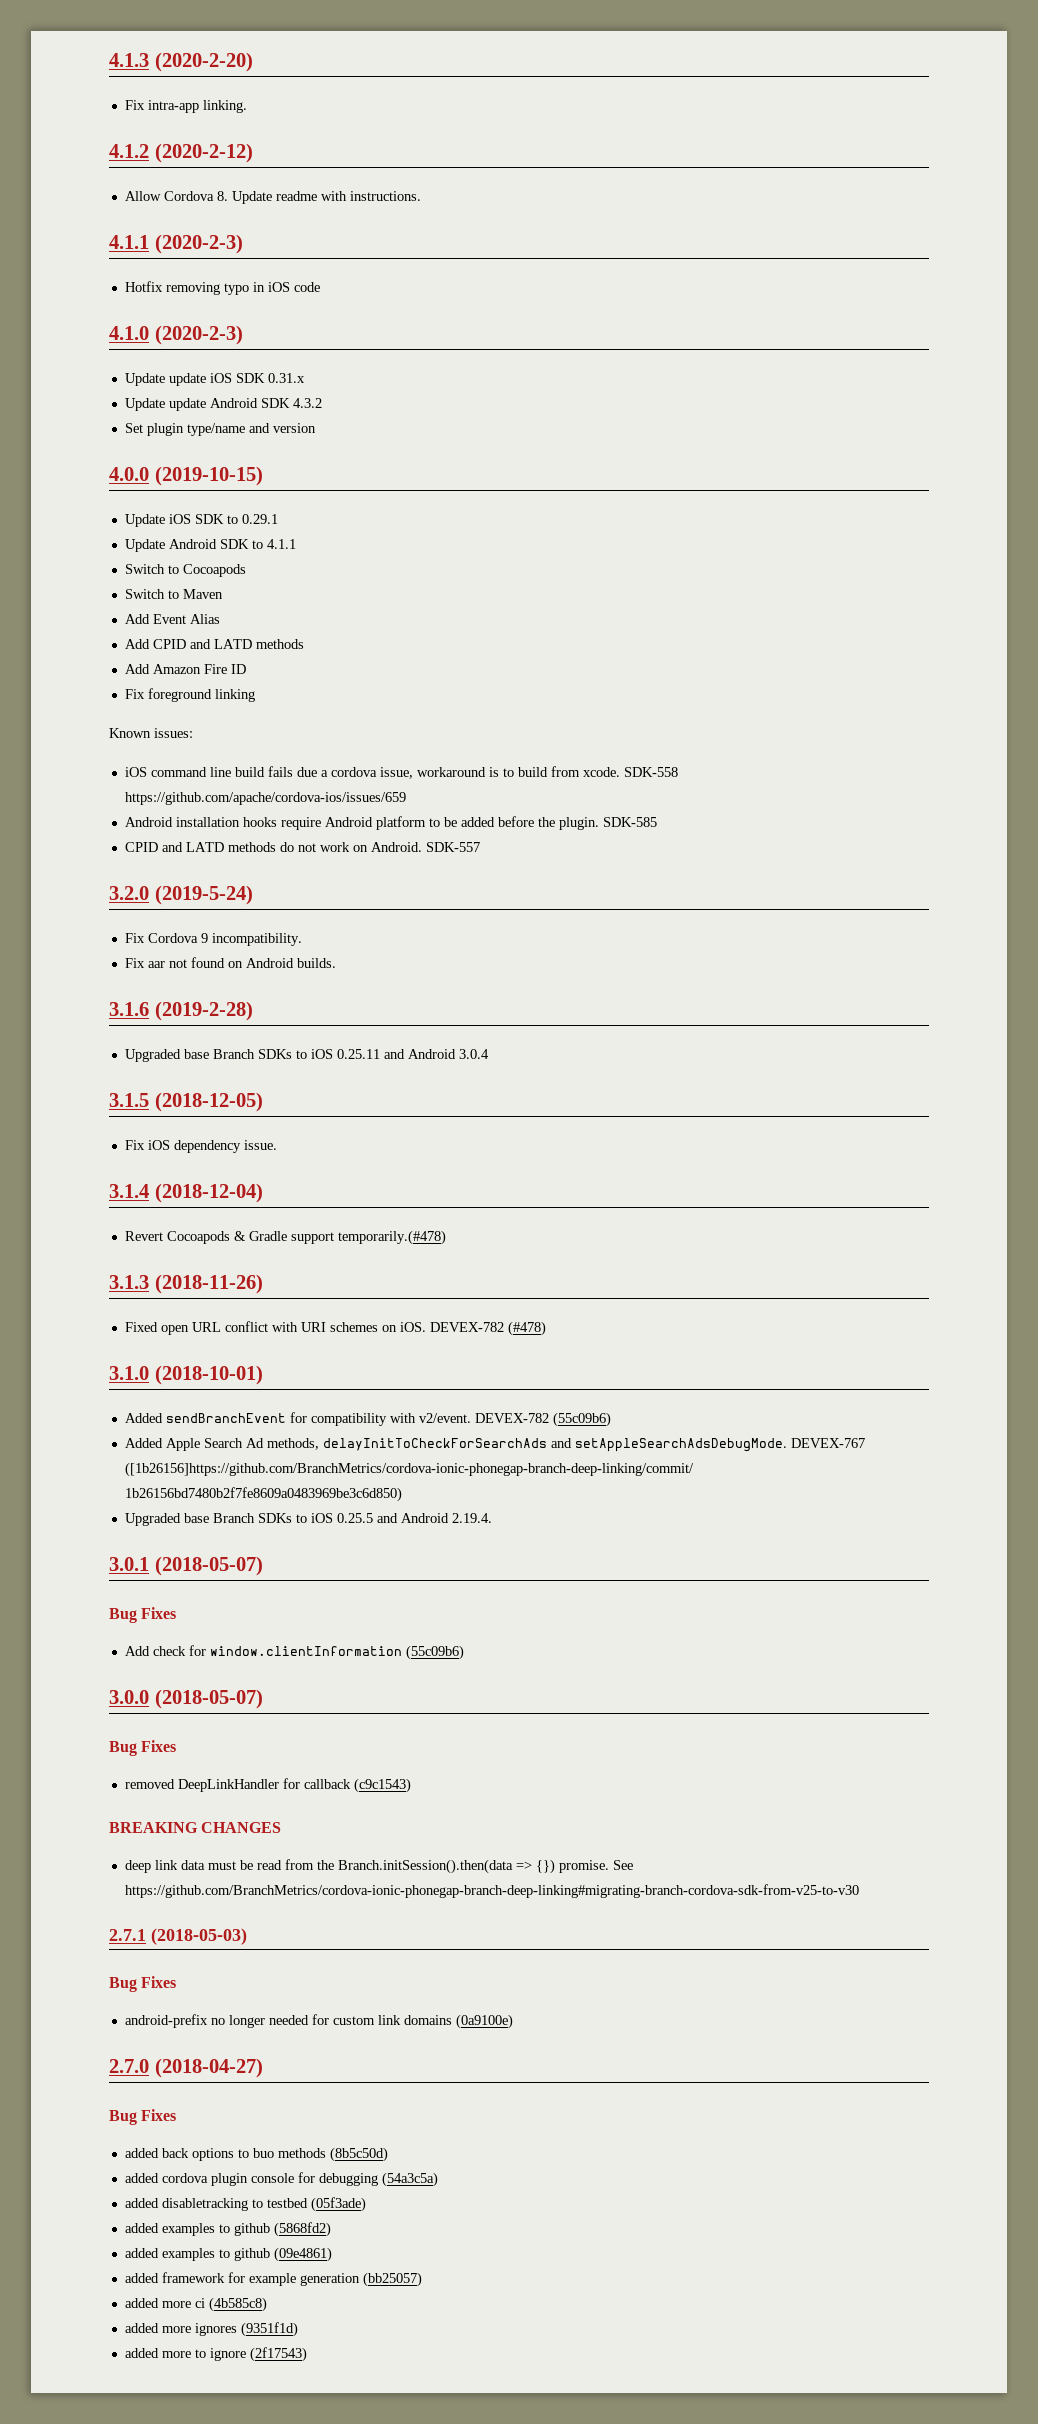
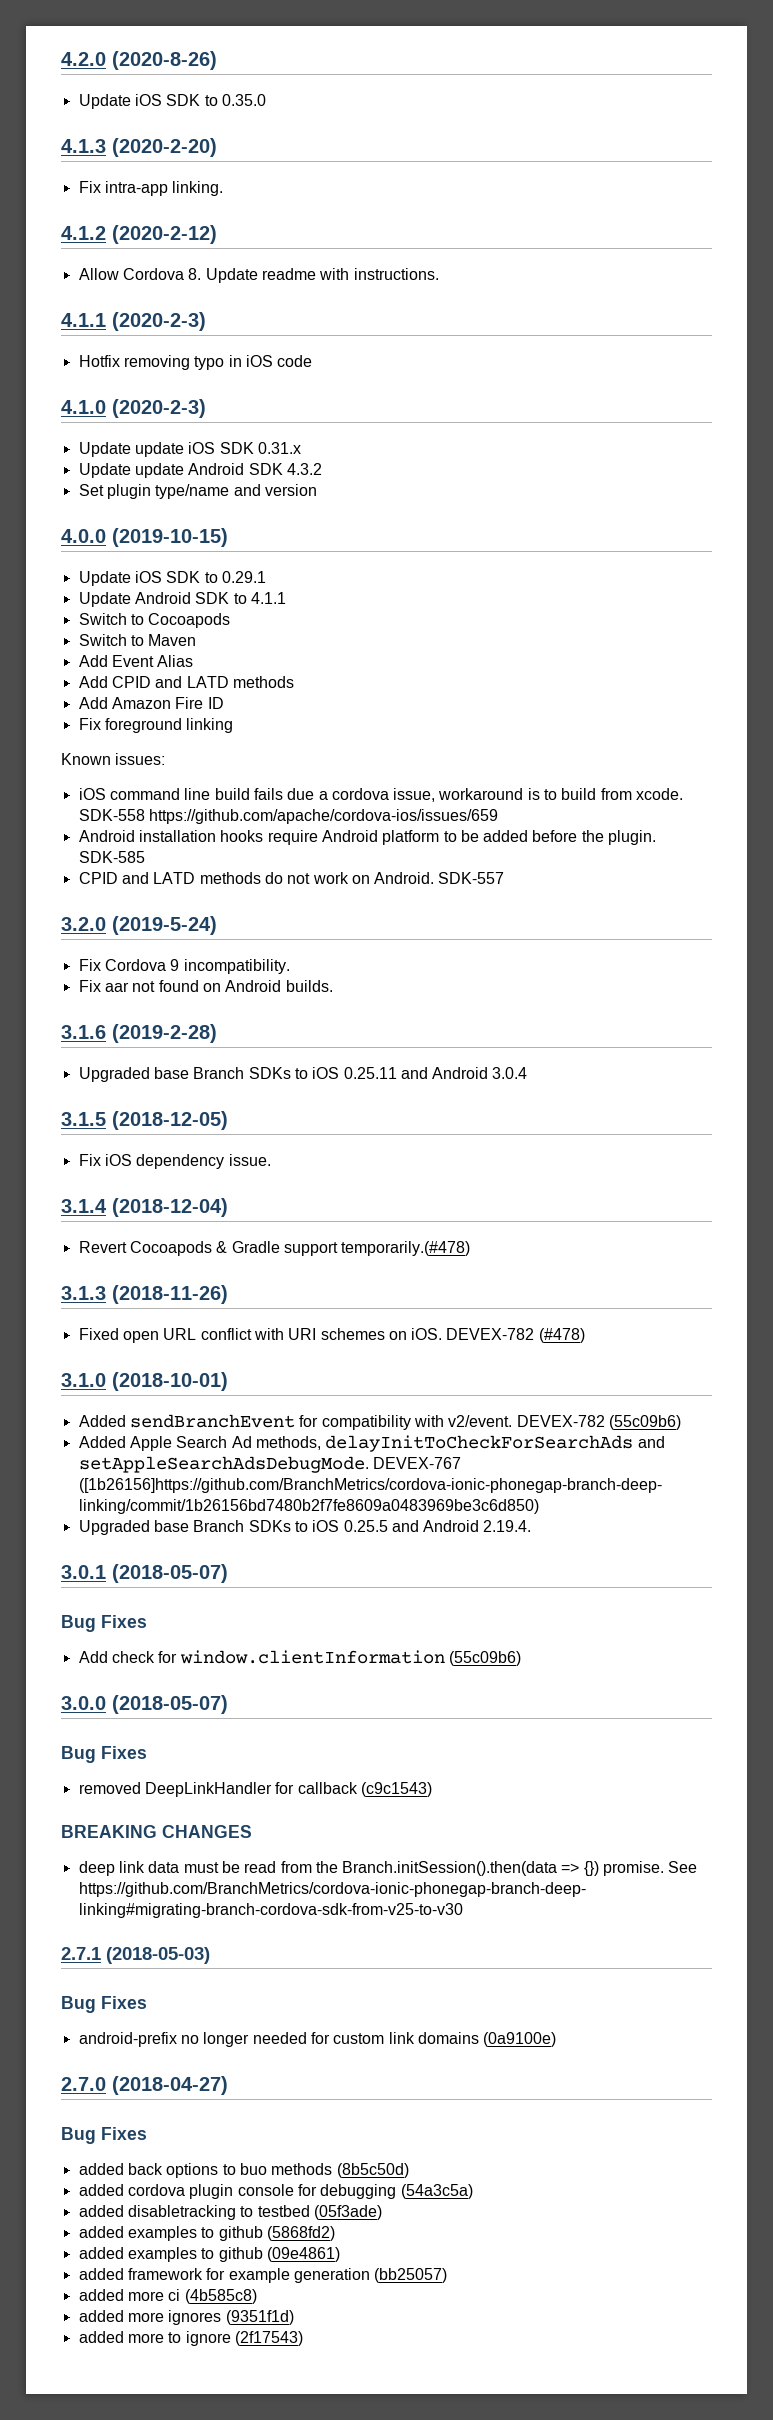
(109, 60) none -> [61,51,217,70] [78,94,266,109] 4.2.0 (2020-8-26) // Update iOS SDK to 0.35.0 //

